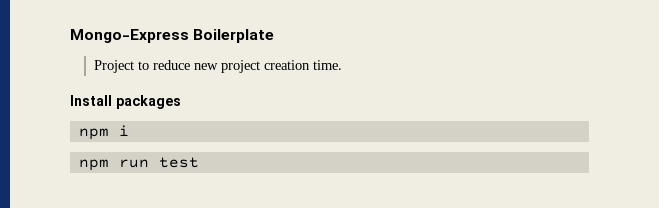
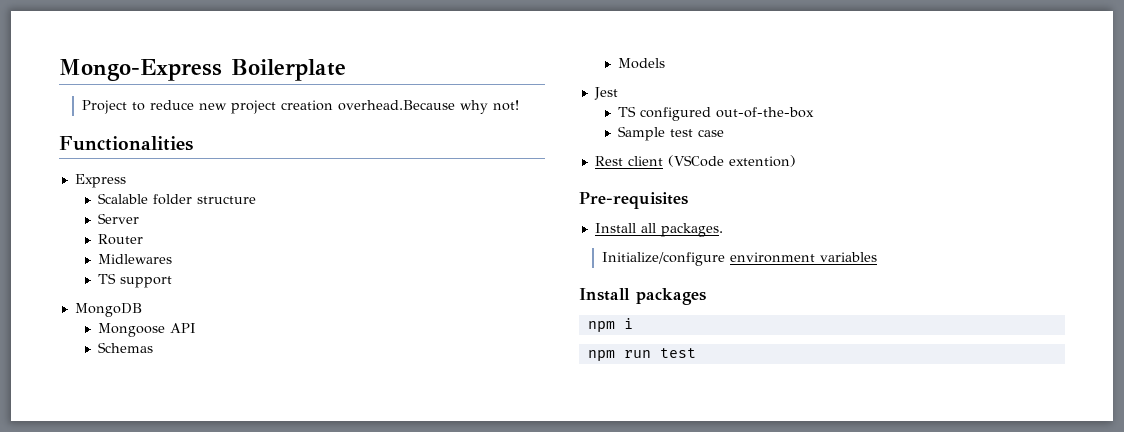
[313,60,343,70] time. -> [338,100,520,114] [59,136,193,151] [74,174,126,188] [98,193,257,205] [98,213,140,224] [98,234,144,245] [98,254,173,264] [98,273,173,288] [74,303,142,317] [98,323,197,337] [98,342,154,353] [618,58,666,69] [593,87,618,100] [618,106,815,121] [618,126,725,141] [594,155,796,167] [579,192,688,209] [594,223,723,237] [602,252,878,266] overhead.Because why not! // Functionalities // Express // Scalable folder structure // Server // Router // Midlewares // TS support // MongoDB // Mongoose API // Schemas // Models // Jest // TS configured out-of-the-box // Sample test case // Rest client (VSCode extention) // Pre-requisites // Install all packages. // Initialize/configure environment variables

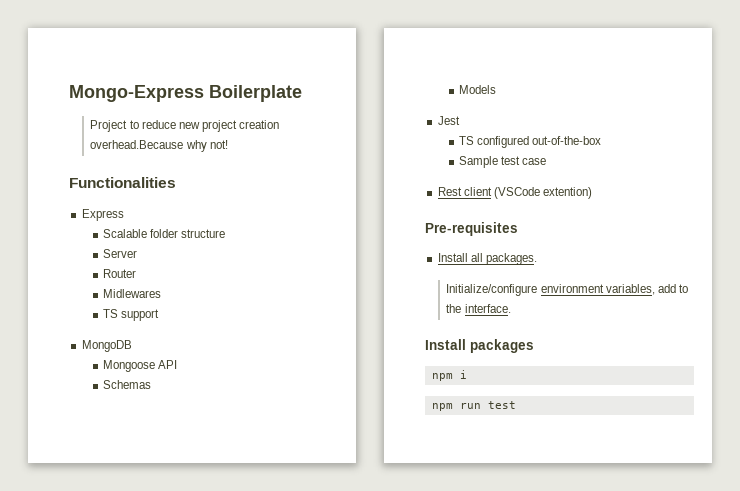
[820,252,878,262] variables -> [605,284,688,295] [446,304,511,313] variables, add to the interface.

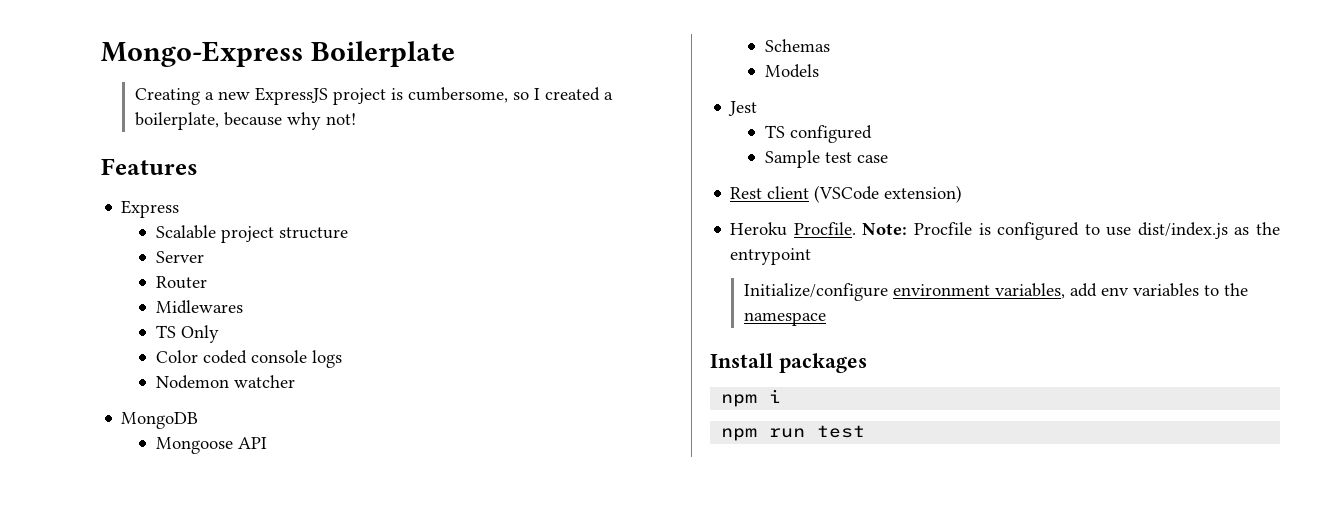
[90,120,279,132] [90,140,184,149] Project to reduce new project creation overhead.Because -> [135,87,614,105] [135,112,283,130] Creating a new ExpressJS project is cumbersome, so I created a boilerplate, because
[69,177,176,188] Functionalities -> [101,158,198,175] Features
[150,229,179,238] folder -> [220,226,274,243] project
[121,309,160,321] support -> [180,325,219,343] [155,350,342,368] [155,375,295,389] Only // Color coded console logs // Nodemon watcher
[532,136,602,145] out-of-the-box -> (872, 134) none
[542,187,592,199] [425,222,518,236] [437,253,537,265] extention) // Pre-requisites // Install all packages. -> [884,185,963,203] [730,222,1280,240] [730,248,812,265] extension) // Heroku Procfile. Note: Procfile is configured to use dist/index.js as the entrypoint
(676, 288) none -> [1101,283,1200,297] env variables
[464,304,511,313] interface. -> [744,312,827,326] namespace

